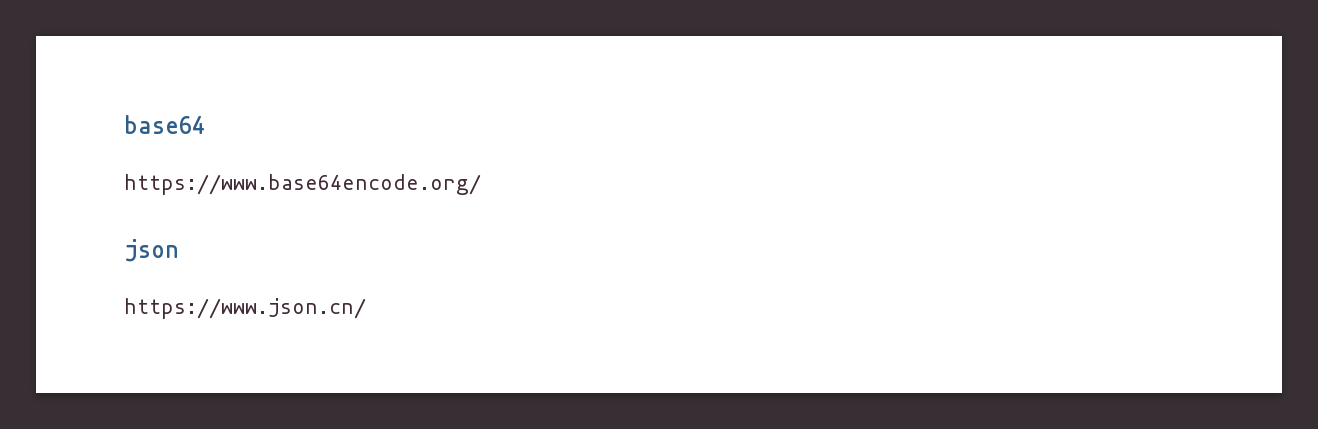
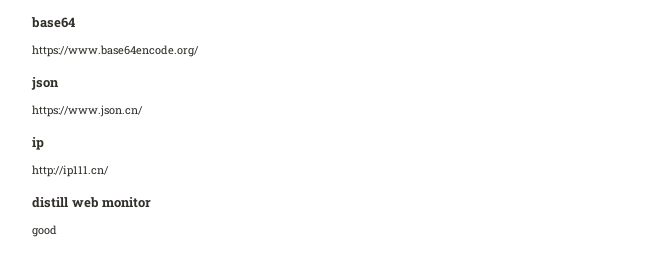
(366, 308) none -> [32,137,44,150] [32,165,109,177] [32,197,152,208] [32,225,57,237] // ip // http://ip111.cn/ // distill web monitor // good

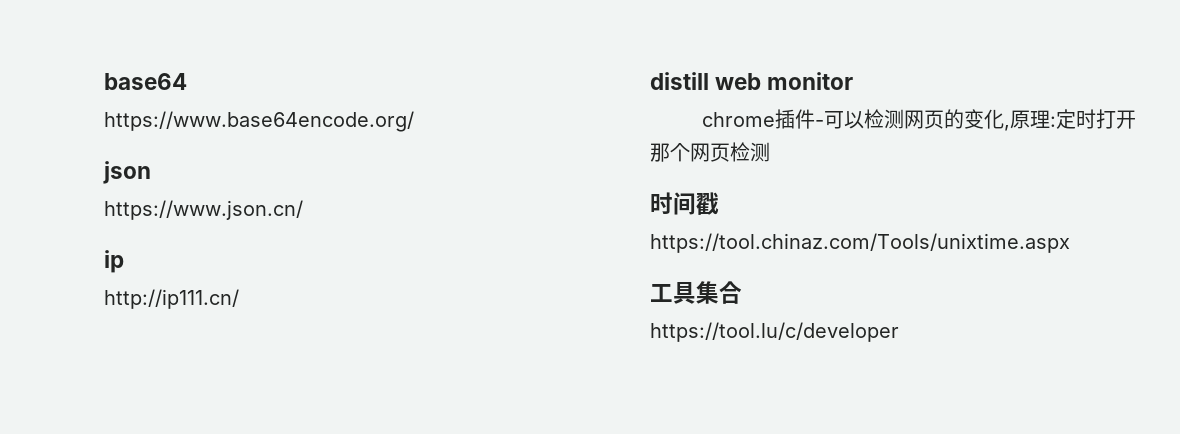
[32,225,57,237] good -> [701,109,1136,131] [650,142,770,162] [650,192,719,215] [650,233,1070,253] [650,281,742,304] [650,322,899,342] chrome插件-可以检测网页的变化,原理:定时打开那个网页检测 // 时间戳 // https://tool.chinaz.com/Tools/unixtime.aspx // 工具集合 // https://tool.lu/c/developer

